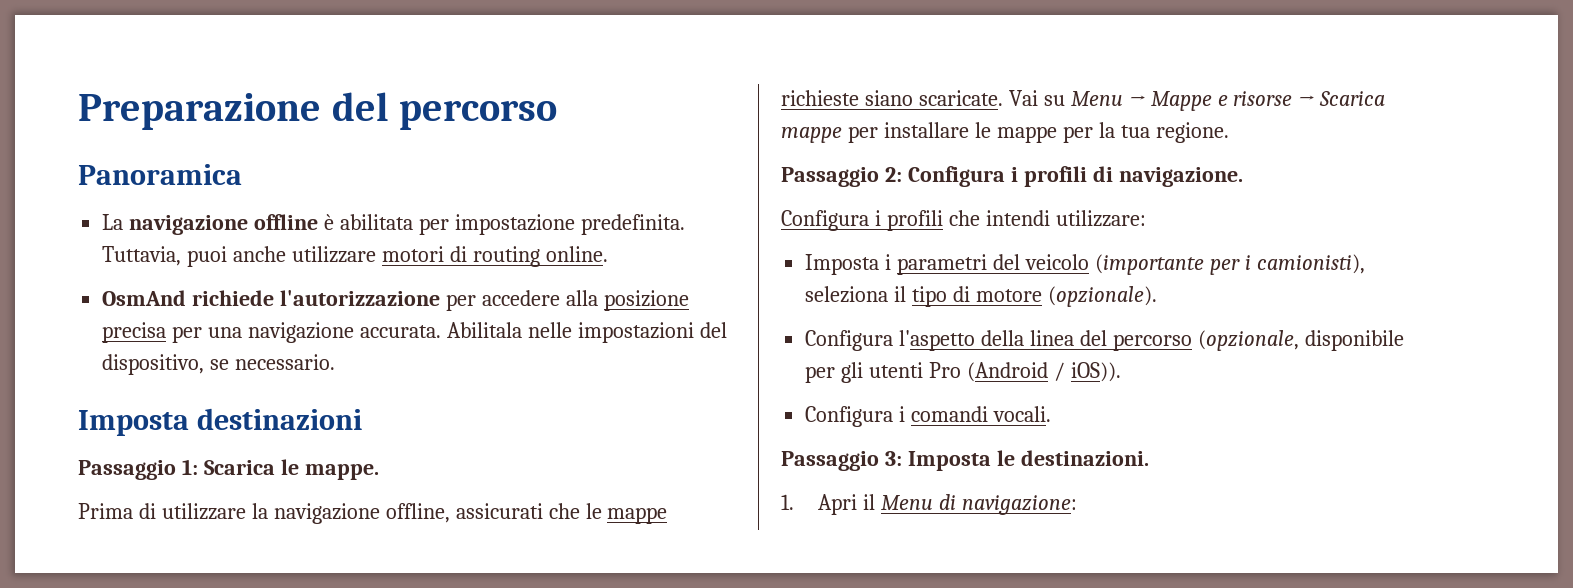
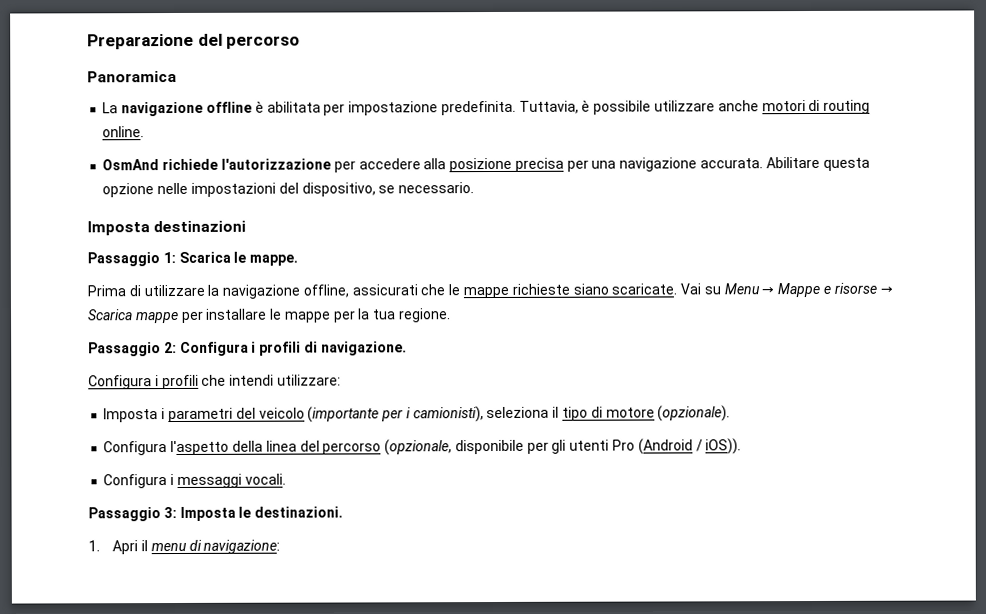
[187,246,377,267] puoi anche utilizzare -> [581,99,759,115] è possibile utilizzare anche
[446,322,522,338] Abilitala -> [765,156,870,171] [102,183,155,198] Abilitare questa opzione
[911,406,989,422] comandi -> [176,473,242,488] messaggi
[881,495,934,510] Menu -> [150,542,187,552] menu

